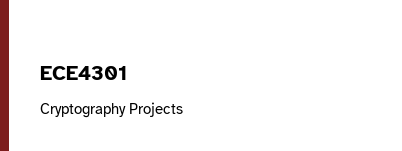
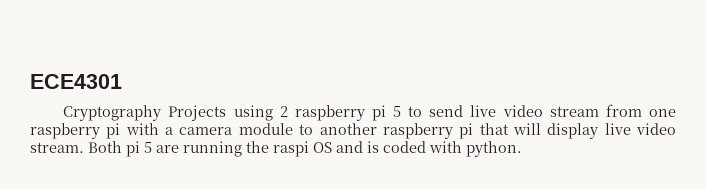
(183, 109) none -> [233,104,676,121] [30,123,676,139] [30,141,522,157] using 2 raspberry pi 5 to send live video stream from one raspberry pi with a camera module to another raspberry pi that will display live video stream. Both pi 5 are running the raspi OS and is coded with python.

